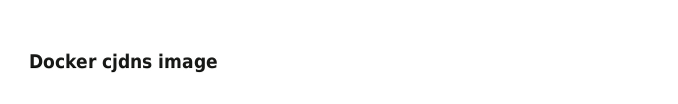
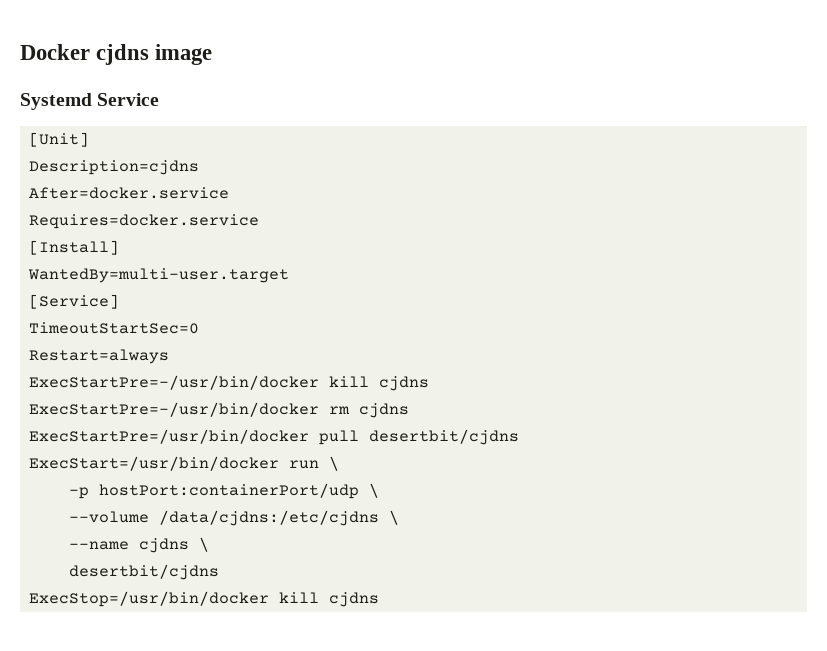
(219, 63) none -> [20,93,160,110] [28,132,89,147] [28,160,199,175] [28,187,229,199] [28,214,259,229] [28,240,119,255] [27,268,289,283] [28,294,119,309] [28,322,199,334] [28,349,169,364] [28,375,429,391] [28,402,409,418] [28,429,519,445] [28,456,339,471] [68,483,379,499] [68,510,399,526] [68,537,209,553] [68,564,219,580] [28,591,379,607] // Systemd Service // [Unit] // Description=cjdns // After=docker.service // Requires=docker.service // [Install] // WantedBy=multi-user.target // [Service] // TimeoutStartSec=0 // Restart=always // ExecStartPre=-/usr/bin/docker kill cjdns // ExecStartPre=-/usr/bin/docker rm cjdns // ExecStartPre=/usr/bin/docker pull desertbit/cjdns // ExecStart=/usr/bin/docker run \ // -p hostPort:containerPort/udp \ // --volume /data/cjdns:/etc/cjdns \ // --name cjdns \ // desertbit/cjdns // ExecStop=/usr/bin/docker kill cjdns

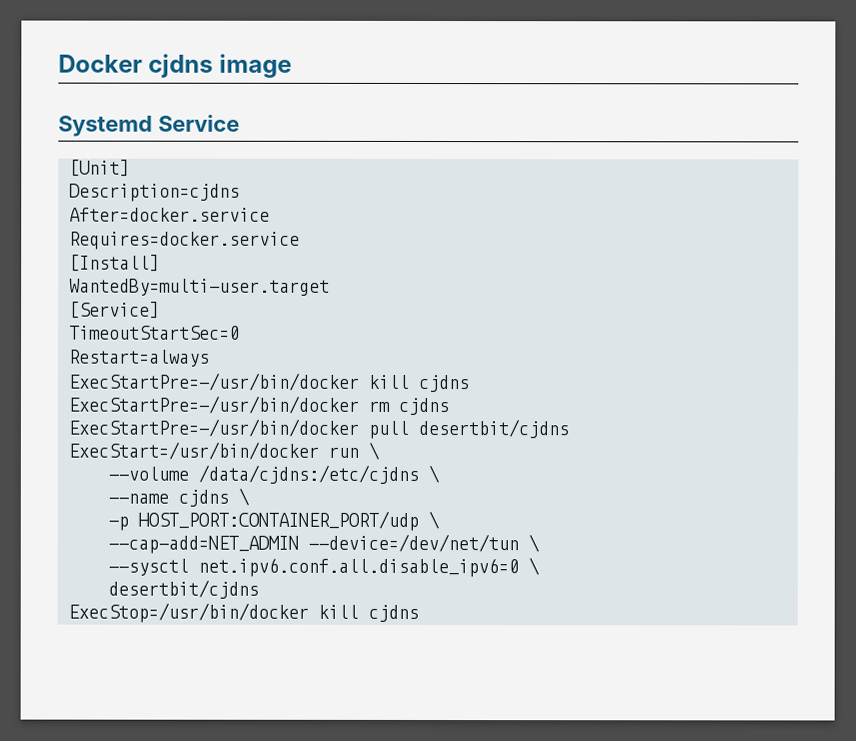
[28,429,309,444] ExecStartPre=/usr/bin/docker -> [68,418,360,437] ExecStartPre=-/usr/bin/docker
[68,483,379,499] // -p hostPort:containerPort/udp \ -> (381, 450) none
(209, 544) none -> [108,510,441,531] [108,533,541,554] [108,557,541,578] // -p HOST_PORT:CONTAINER_PORT/udp \ // --cap-add=NET_ADMIN --device=/dev/net/tun \ // --sysctl net.ipv6.conf.all.disable_ipv6=0 \

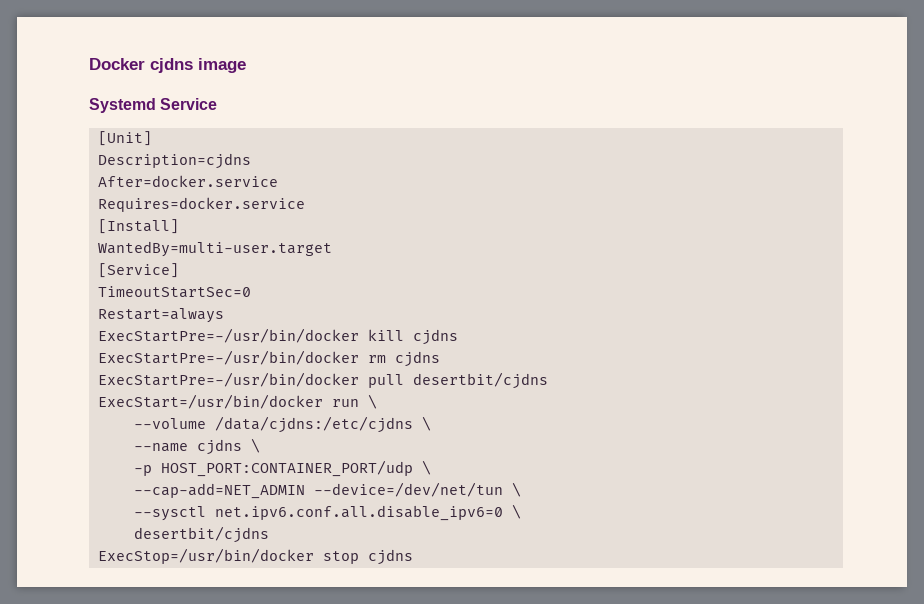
[318,604,360,619] kill -> [322,551,359,564] stop

